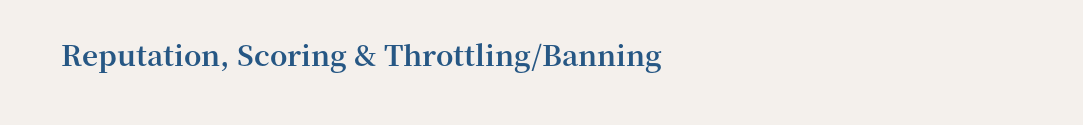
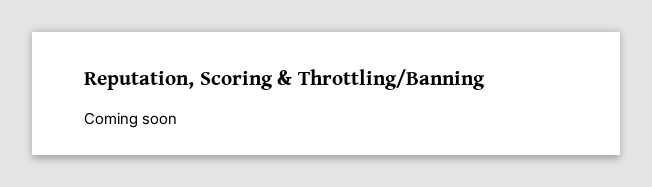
(662, 58) none -> [84,112,178,128] // Coming soon

